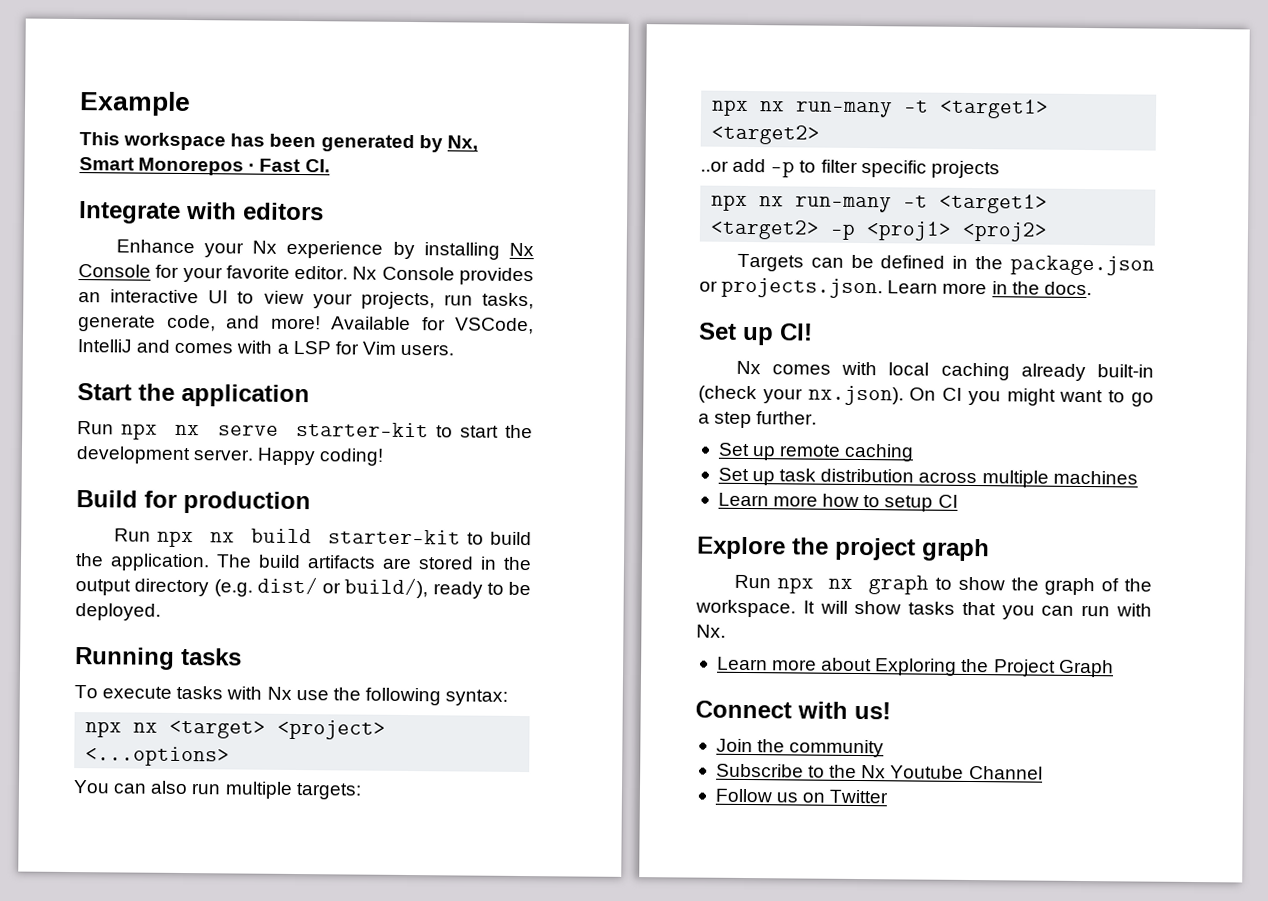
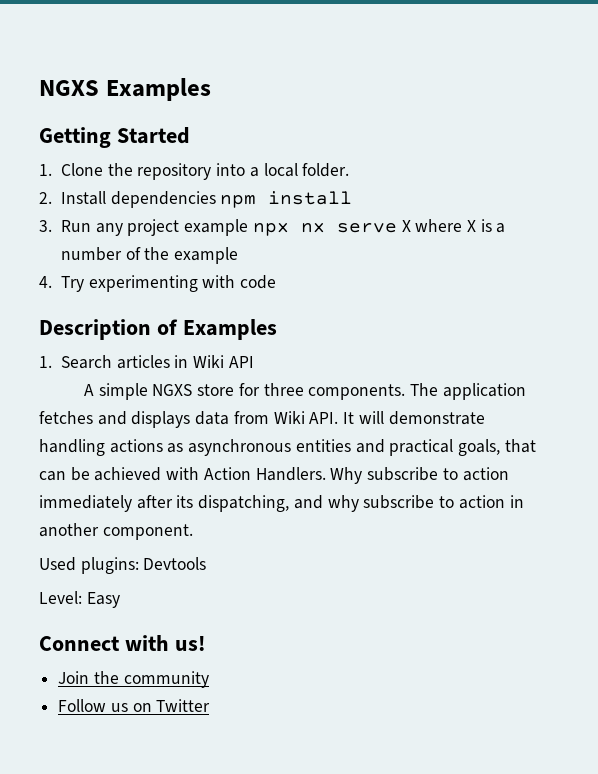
[79,91,191,117] [79,132,478,153] [79,157,330,176] [79,201,324,224] [115,239,534,260] [78,264,534,286] [78,289,534,310] [78,314,534,335] [77,339,455,356] [77,383,310,408] [77,421,533,440] [76,446,385,466] [76,490,311,515] [113,528,533,548] [75,553,532,572] [75,576,531,599] [75,603,161,621] [75,647,242,670] [74,685,509,706] [85,719,387,740] [85,746,231,767] [73,780,362,800] [711,98,1050,119] [711,124,821,145] [700,158,1000,179] [711,193,1049,214] [710,219,1049,242] [736,253,1155,276] [699,277,1092,299] [698,322,813,346] [735,360,1154,382] [698,385,1154,407] [698,411,818,429] [717,442,915,462] [717,467,1138,488] [717,492,958,512] [697,536,990,562] [733,574,1152,596] [695,599,1152,620] [696,624,726,638] [716,656,1114,678] Example // This workspace has been generated by Nx, Smart Monorepos · Fast CI. // Integrate with editors // Enhance your Nx experience by installing Nx Console for your favorite editor. Nx Console provides an interactive UI to view your projects, run tasks, generate code, and more! Available for VSCode, IntelliJ and comes with a LSP for Vim users. // Start the application // Run npx nx serve starter-kit to start the development server. Happy coding! // Build for production // Run npx nx build starter-kit to build the application. The build artifacts are stored in the output directory (e.g. dist/ or build/), ready to be deployed. // Running tasks // To execute tasks with Nx use the following syntax: // npx nx <target> <project> <...options> // You can also run multiple targets: // npx nx run-many -t <target1> <target2> // ..or add -p to filter specific projects // npx nx run-many -t <target1> <target2> -p <proj1> <proj2> // Targets can be defined in the package.json or projects.json. Learn more in the docs. // Set up CI! // Nx comes with local caching already built-in (check your nx.json). On CI you might want to go a step further. // Set up remote caching // Set up task distribution across multiple machines // Learn more how to setup CI // Explore the project graph // Run npx nx graph to show the graph of the workspace. It will show tasks that you can run with Nx. // Learn more about Exploring the Project Graph -> [39,78,211,101] [39,127,190,148] [39,163,350,180] [39,191,353,208] [39,219,506,236] [60,247,239,264] [39,275,277,292] [39,319,277,340] [39,355,254,369] [83,383,526,400] [39,411,485,428] [39,439,536,456] [39,467,509,484] [39,495,524,512] [39,523,193,540] [39,557,207,574] [39,591,120,608] NGXS Examples // Getting Started // 1. Clone the repository into a local folder. // 2. Install dependencies npm install // 3. Run any project example npx nx serve X where X is a number of the example // 4. Try experimenting with code // Description of Examples // 1. Search articles in Wiki API // A simple NGXS store for three components. The application fetches and displays data from Wiki API. It will demonstrate handling actions as asynchronous entities and practical goals, that can be achieved with Action Handlers. Why subscribe to action immediately after its dispatching, and why subscribe to action in another component. // Used plugins: Devtools // Level: Easy
[715,763,1043,780] // Subscribe to the Nx Youtube Channel -> (209, 679) none

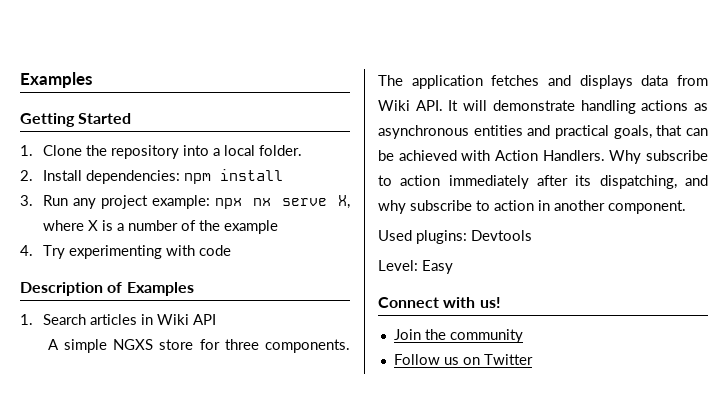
[39,80,99,96] NGXS -> (20, 80) none
[110,191,216,208] dependencies -> [86,170,181,184] dependencies:
[184,219,249,236] example -> [151,195,210,209] example:
[401,220,411,232] X -> [338,195,351,209] X,

